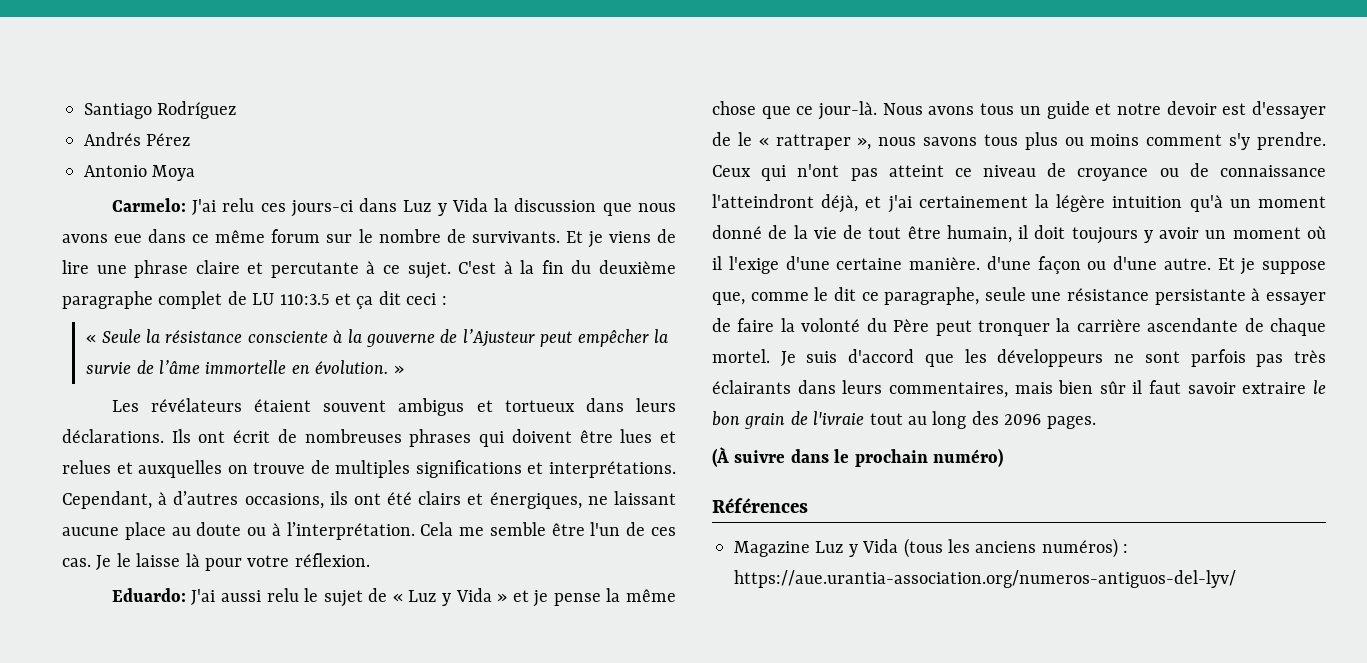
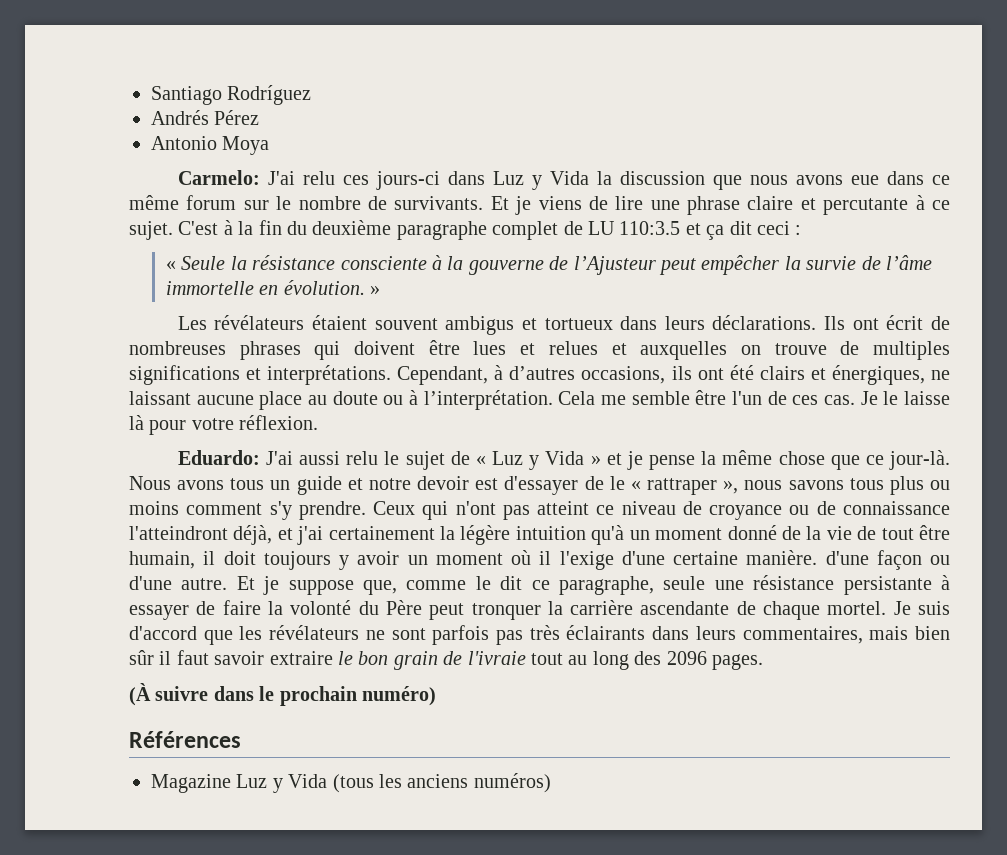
[997,349,1104,367] développeurs -> [269,625,360,640] révélateurs
[1123,544,1129,553] [734,570,1236,588] : https://aue.urantia-association.org/numeros-antiguos-del-lyv/ -> (551, 783) none

